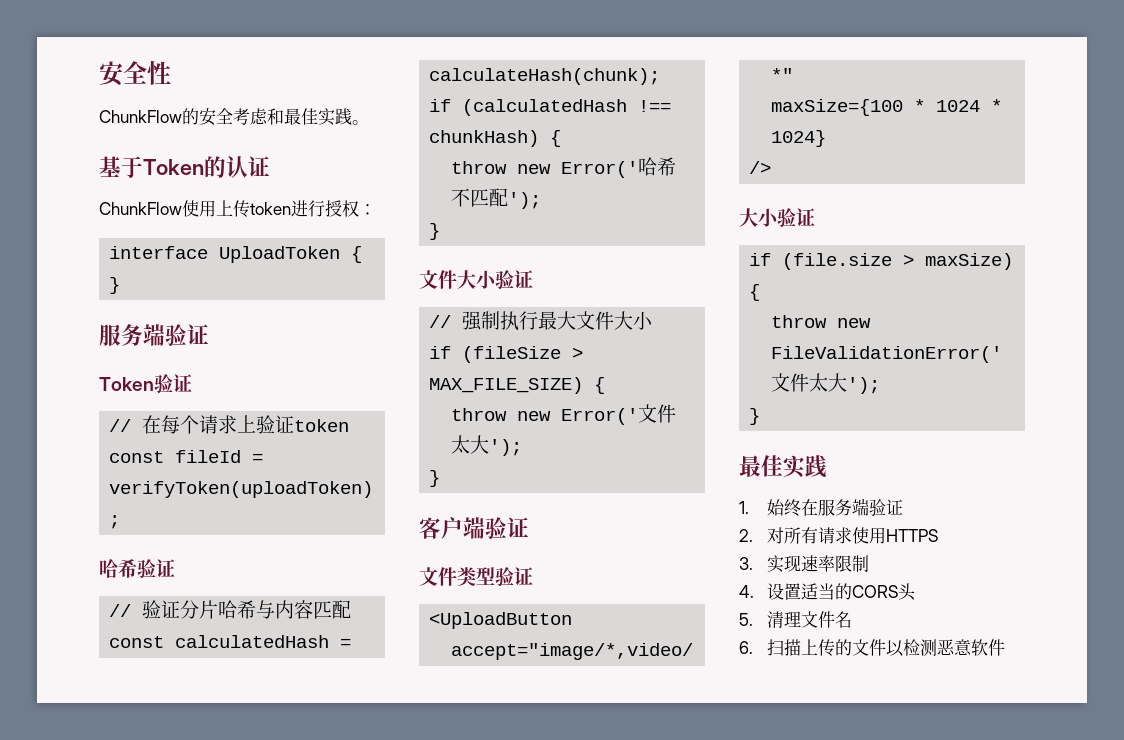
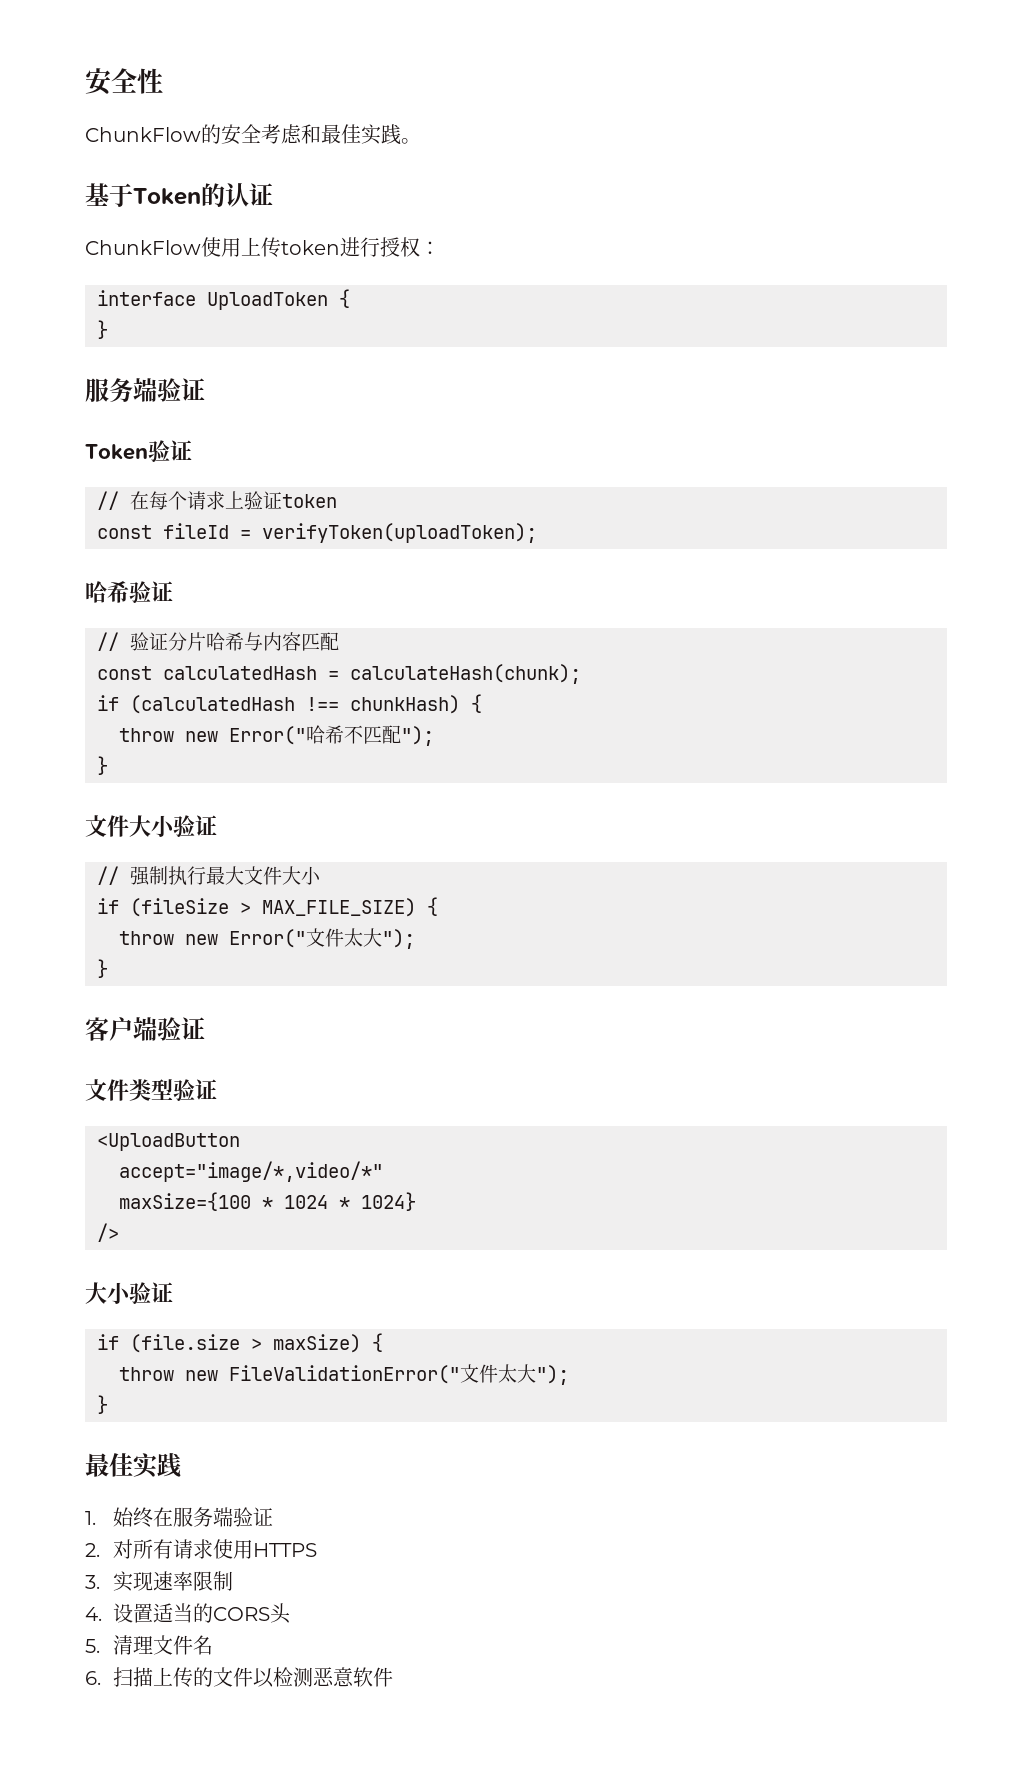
[561,161,639,178] Error(' -> [229,726,306,745] Error("
[508,192,542,209] '); -> [401,726,434,746] ");
[561,404,677,425] [451,435,523,456] Error('文件太大'); -> [229,928,415,949] Error("文件太大");
[771,346,1003,363] [771,373,881,394] FileValidationError('文件太大'); -> [229,1364,569,1385] FileValidationError("文件太大");

